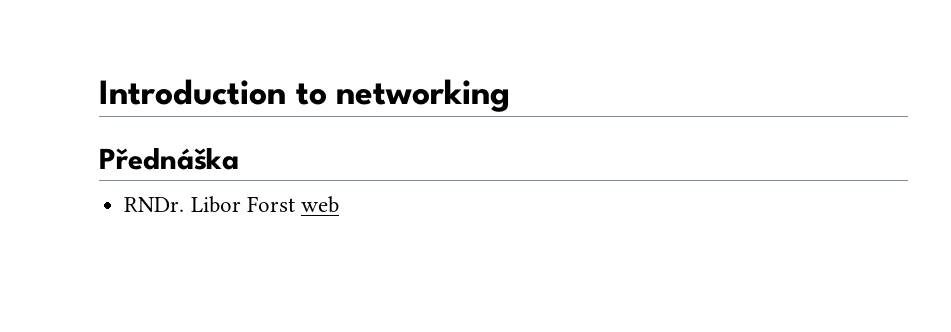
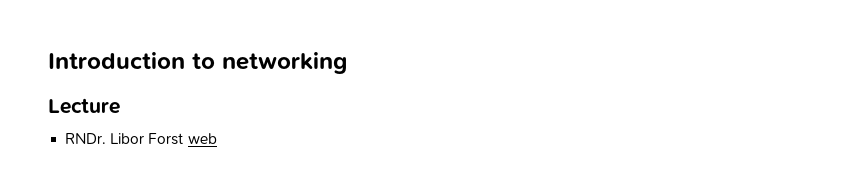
[99,148,239,170] Přednáška -> [48,98,120,114] Lecture

